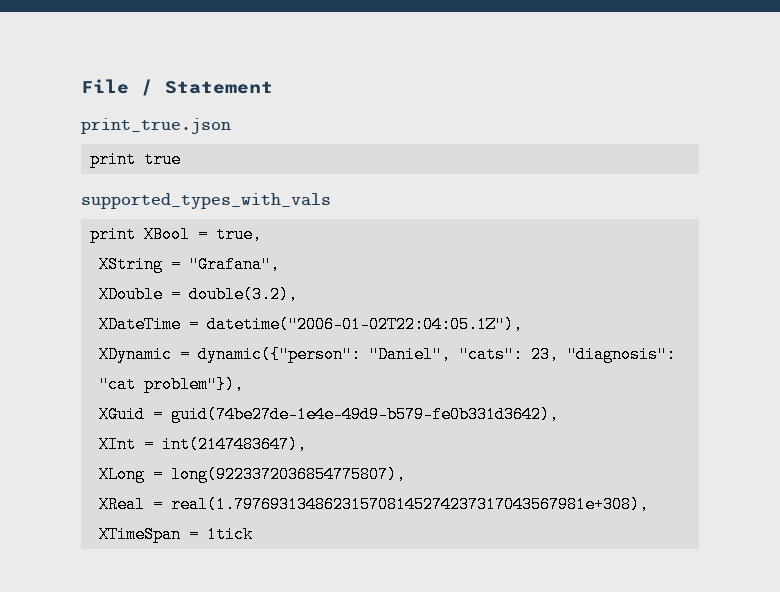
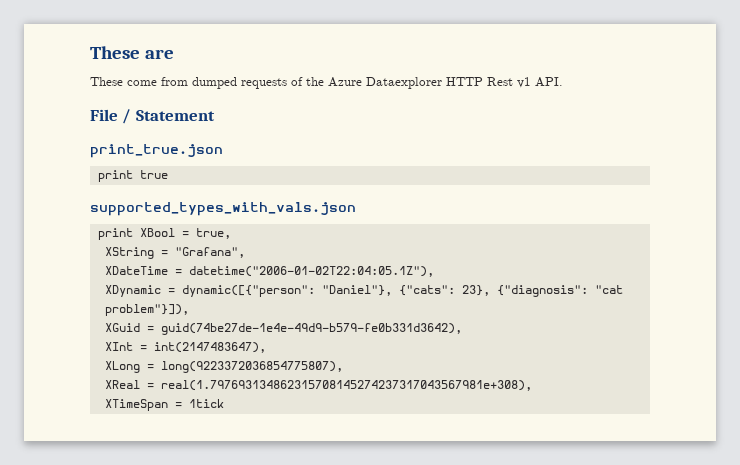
(81, 86) none -> [90,46,174,59] [90,77,563,89] These are // These come from dumped requests of the Azure Dataexplorer HTTP Rest v1 API. //
[81,193,331,209] supported_types_with_vals -> [90,202,356,216] supported_types_with_vals.json
[99,286,299,303] // XDouble = double(3.2), -> (245, 252) none
[198,346,677,363] [99,376,245,393] dynamic({"person": "Daniel", "cats": 23, "diagnosis": "cat problem"}), -> [181,285,623,297] [104,304,189,316] dynamic([{"person": "Daniel"}, {"cats": 23}, {"diagnosis": "cat problem"}]),

